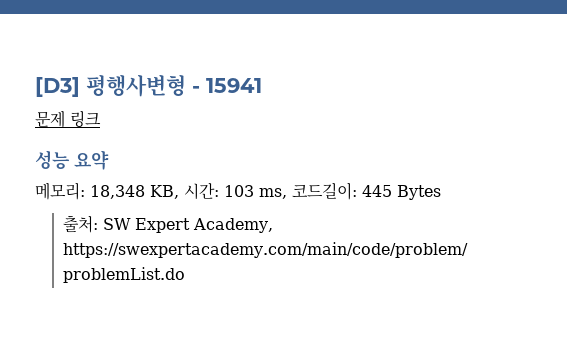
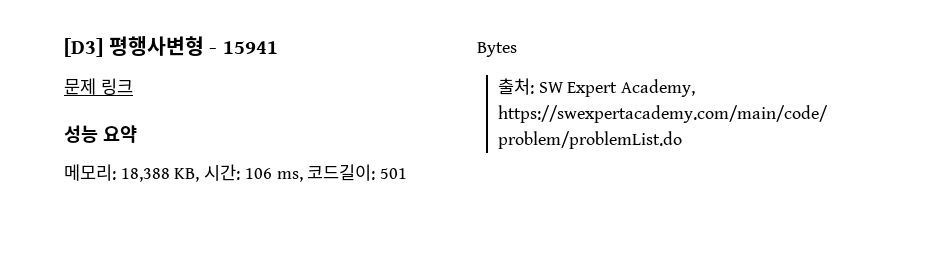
[90,185,145,199] 18,348 -> [120,168,170,182] 18,388
[224,185,254,197] 103 -> [244,168,272,179] 106
[362,185,392,197] 445 -> [380,168,408,179] 501

